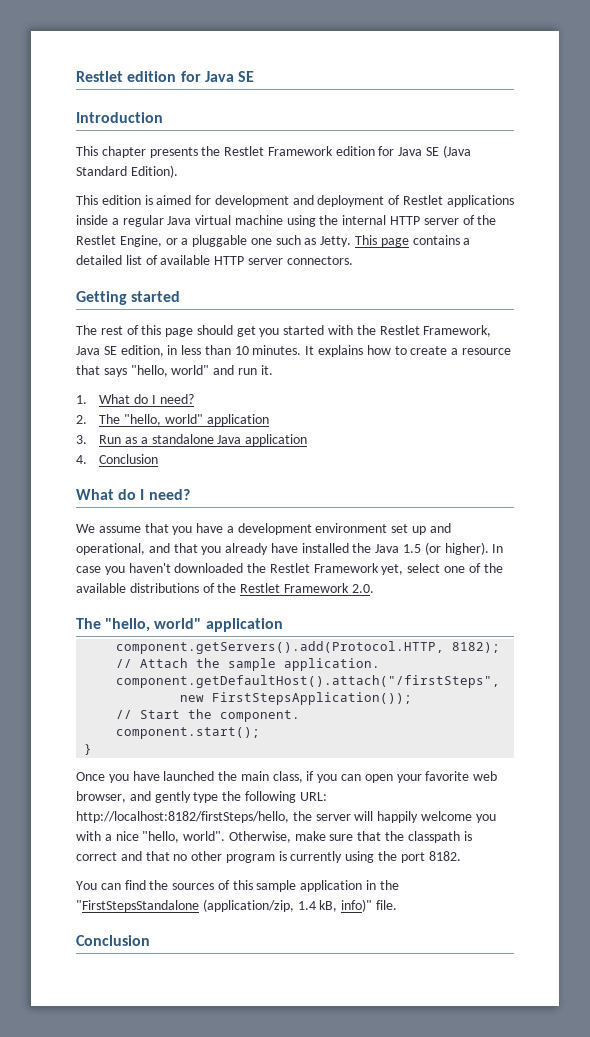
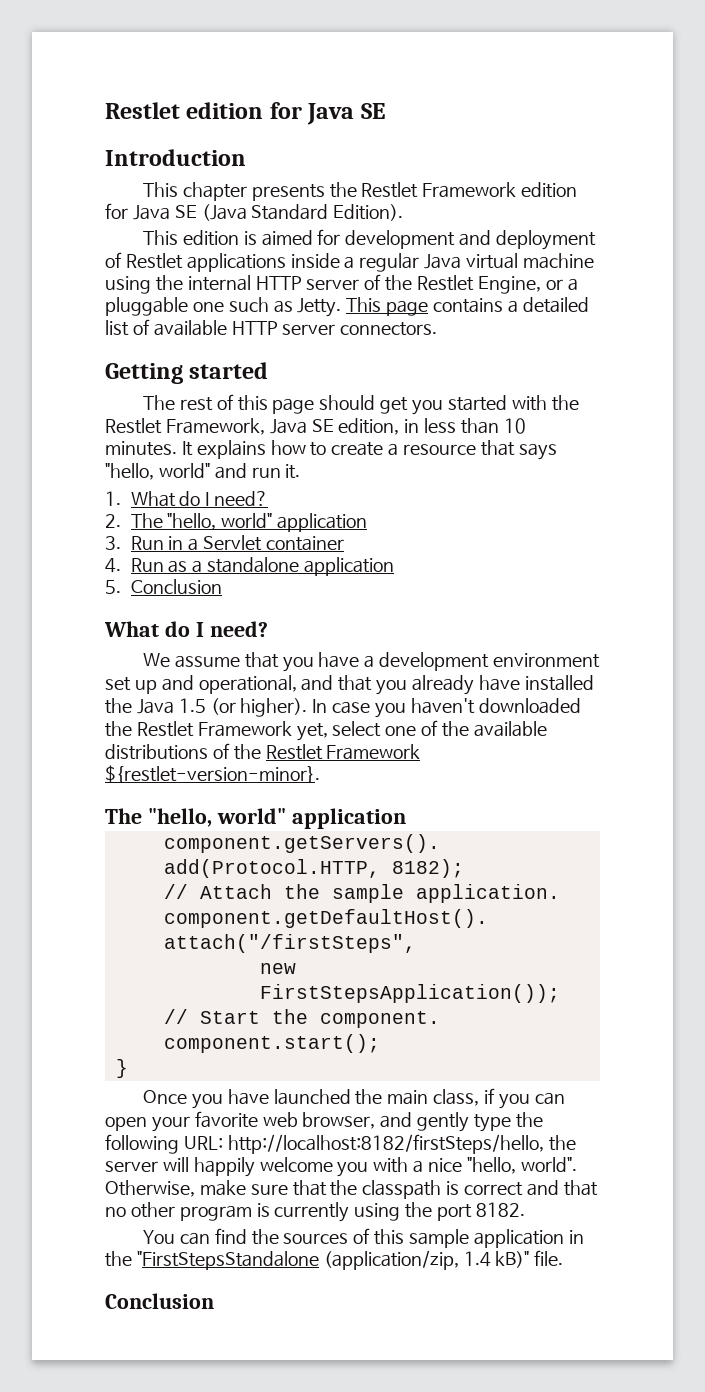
(122, 439) none -> [168,535,345,551] [105,558,164,573] in a Servlet container // 4. Run
[217,434,308,446] [76,455,87,464] Java application // 4. -> [304,557,395,576] [105,580,121,594] application // 5.
[351,584,374,593] 2.0. -> [105,765,320,783] ${restlet-version-minor}.
[319,899,373,912] kB, info)" -> [495,1251,530,1268] kB)"

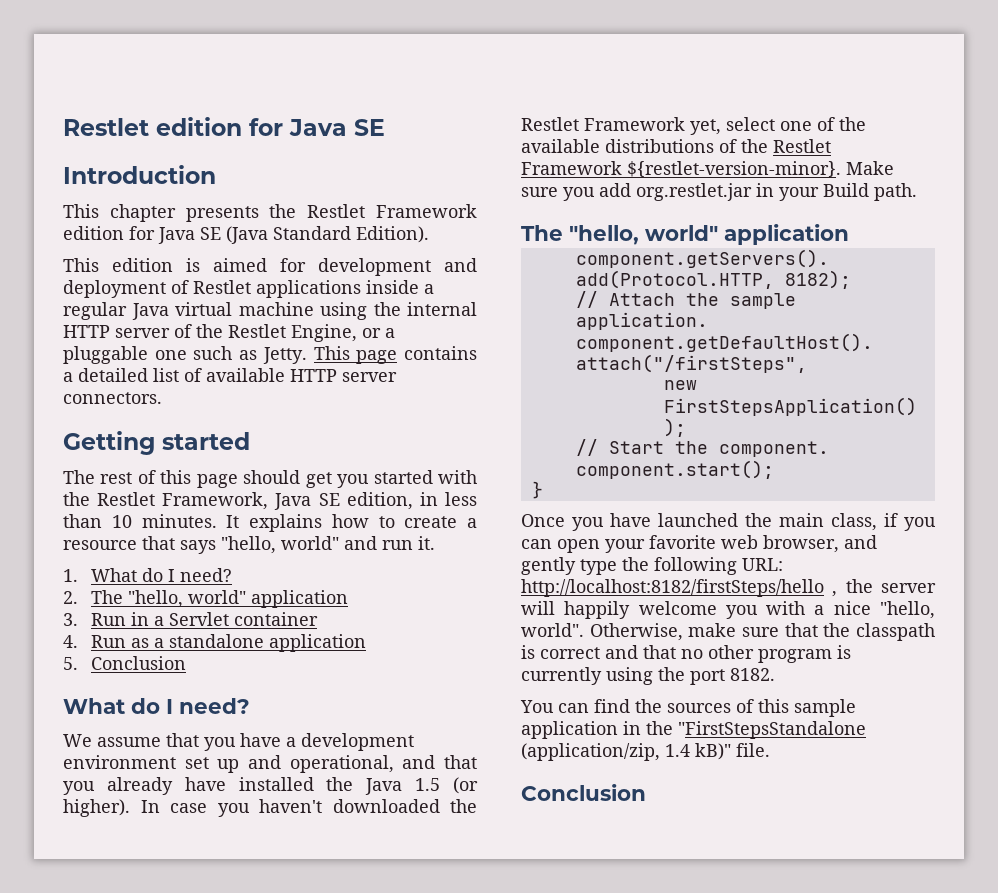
(320, 774) none -> [846,161,894,175] [521,183,917,201] Make sure you add org.restlet.jar in your Build path.
[227,1134,544,1154] http://localhost:8182/firstSteps/hello, -> [521,579,838,597] http://localhost:8182/firstSteps/hello ,

